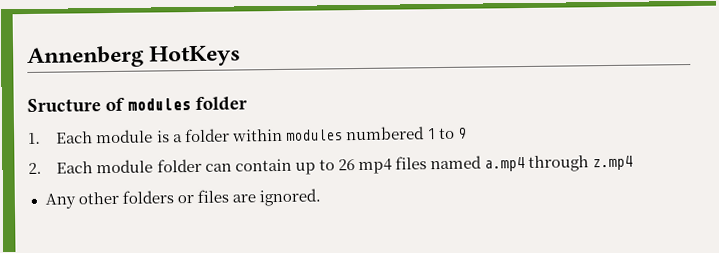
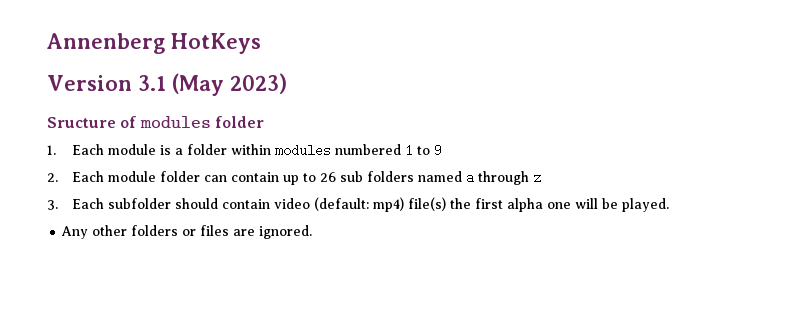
(242, 56) none -> [47,73,287,96] // Version 3.1 (May 2023)
[357,155,634,175] mp4 files named a.mp4 through z.mp4 -> [339,171,541,185] [47,197,669,212] sub folders named a through z // 3. Each subfolder should contain video (default: mp4) file(s) the first alpha one will be played.

